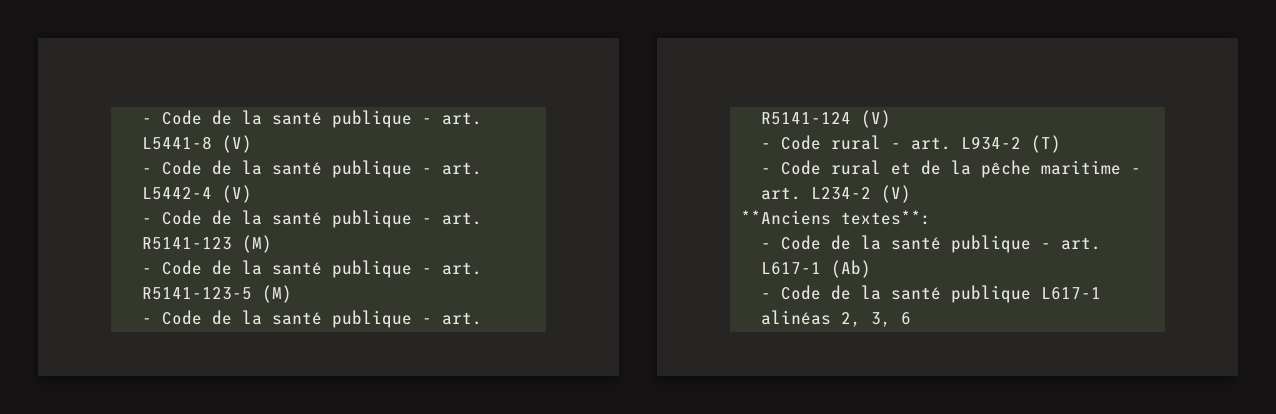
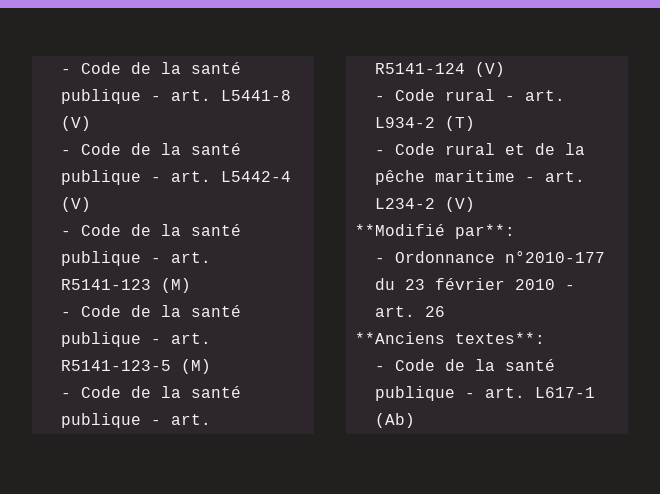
(911, 194) none -> [354,224,515,239] [374,251,605,263] [374,278,575,290] [374,306,445,317] // **Modifié par**: // - Ordonnance n°2010-177 du 23 février 2010 - art. 26
[760,285,1101,303] [760,310,911,327] // - Code de la santé publique L617-1 alinéas 2, 3, 6 -> (415, 420) none

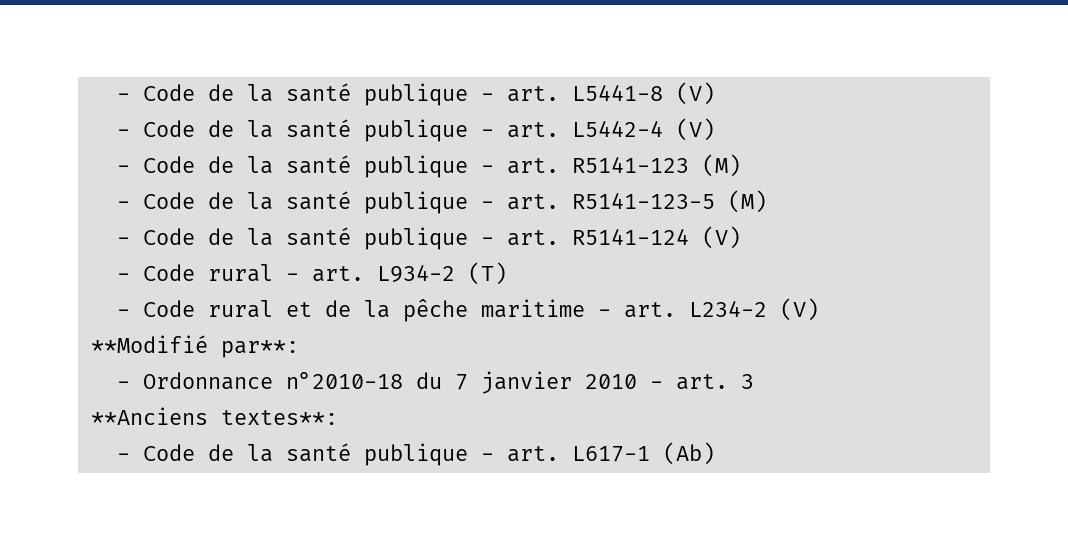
[504,251,605,263] [374,278,505,290] n°2010-177 du 23 février -> [285,371,572,394] n°2010-18 du 7 janvier
[424,306,445,317] 26 -> [740,374,754,389] 3

